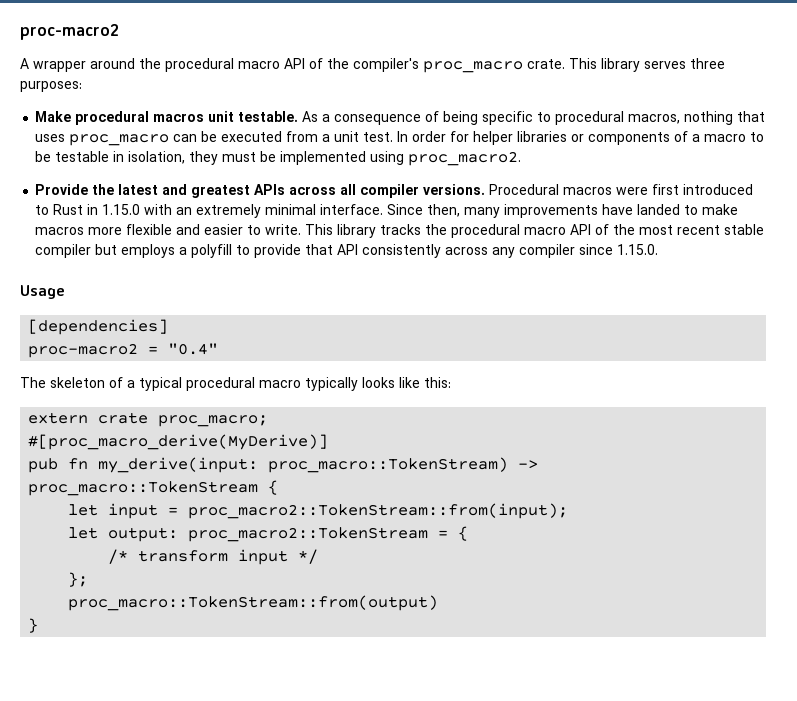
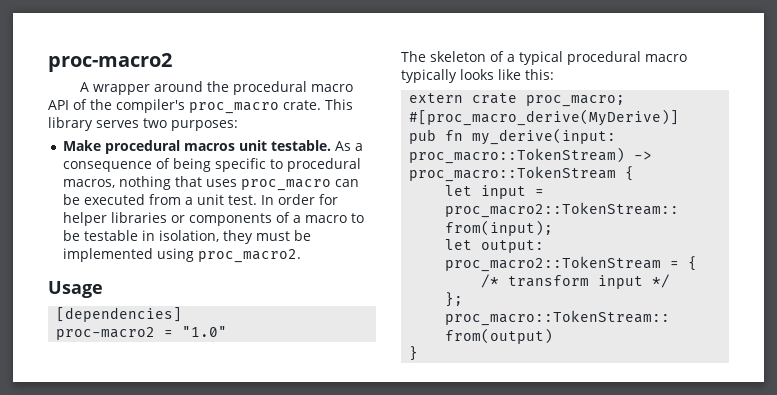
[690,58,725,69] three -> [143,118,167,128] two
[35,184,754,198] [35,204,739,218] [35,224,765,238] [35,244,659,258] // Provide the latest and greatest APIs across all compiler versions. Procedural macros were first introduced to Rust in 1.15.0 with an extremely minimal interface. Since then, many improvements have landed to make macros more flexible and easier to write. This library tracks the procedural macro API of the most recent stable compiler but employs a polyfill to provide that API consistently across any compiler since 1.15.0. -> (302, 256) none
[168,343,219,355] "0.4" -> [182,326,228,337] "1.0"

